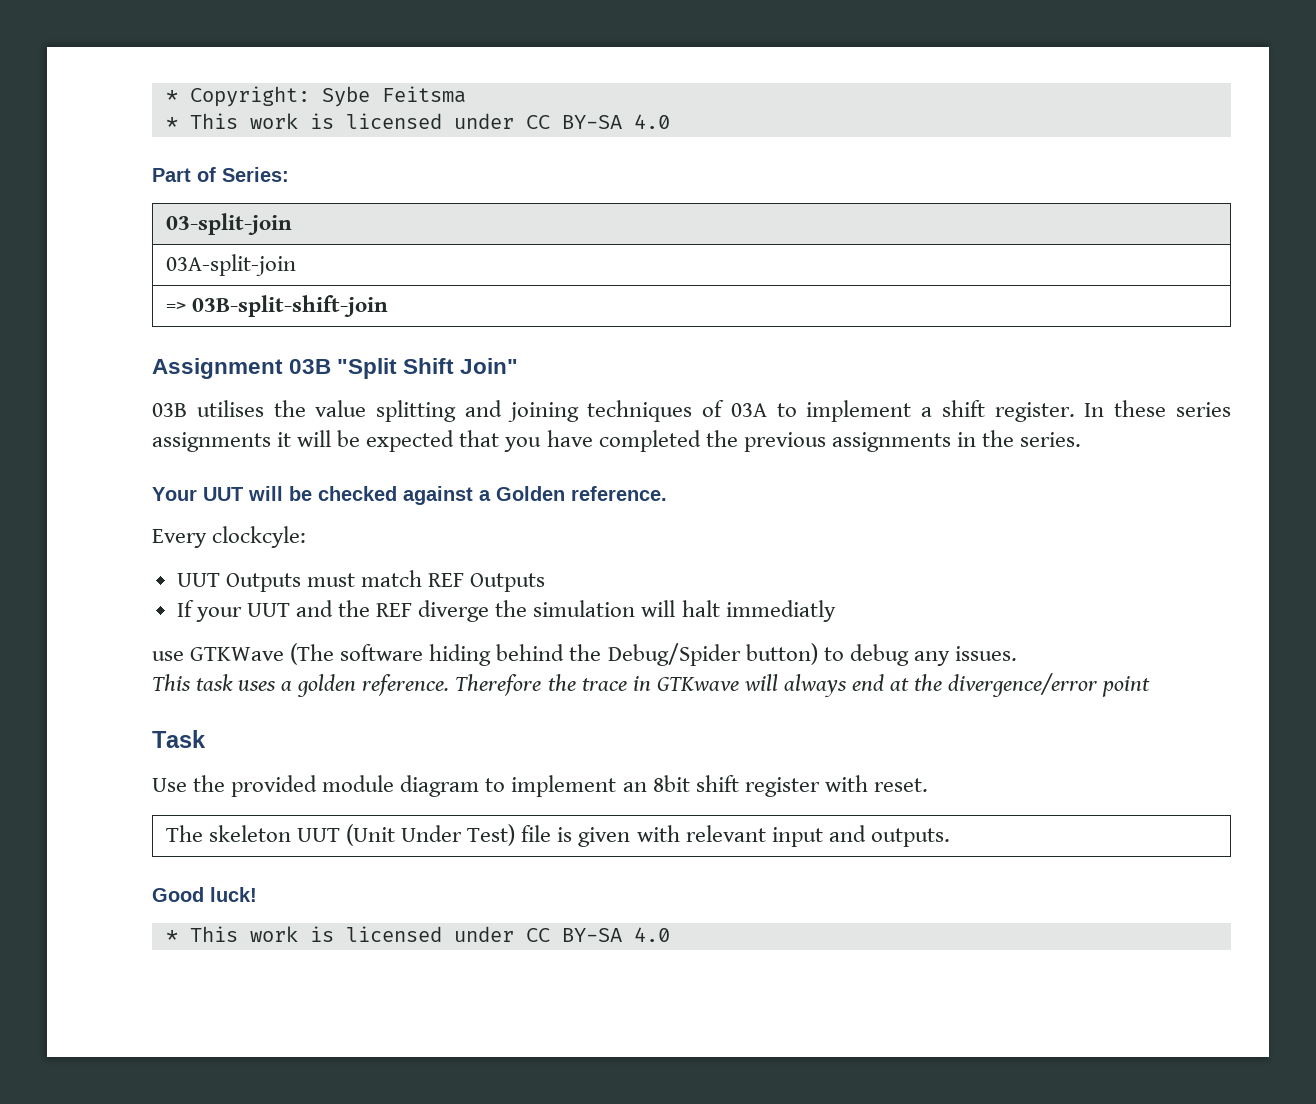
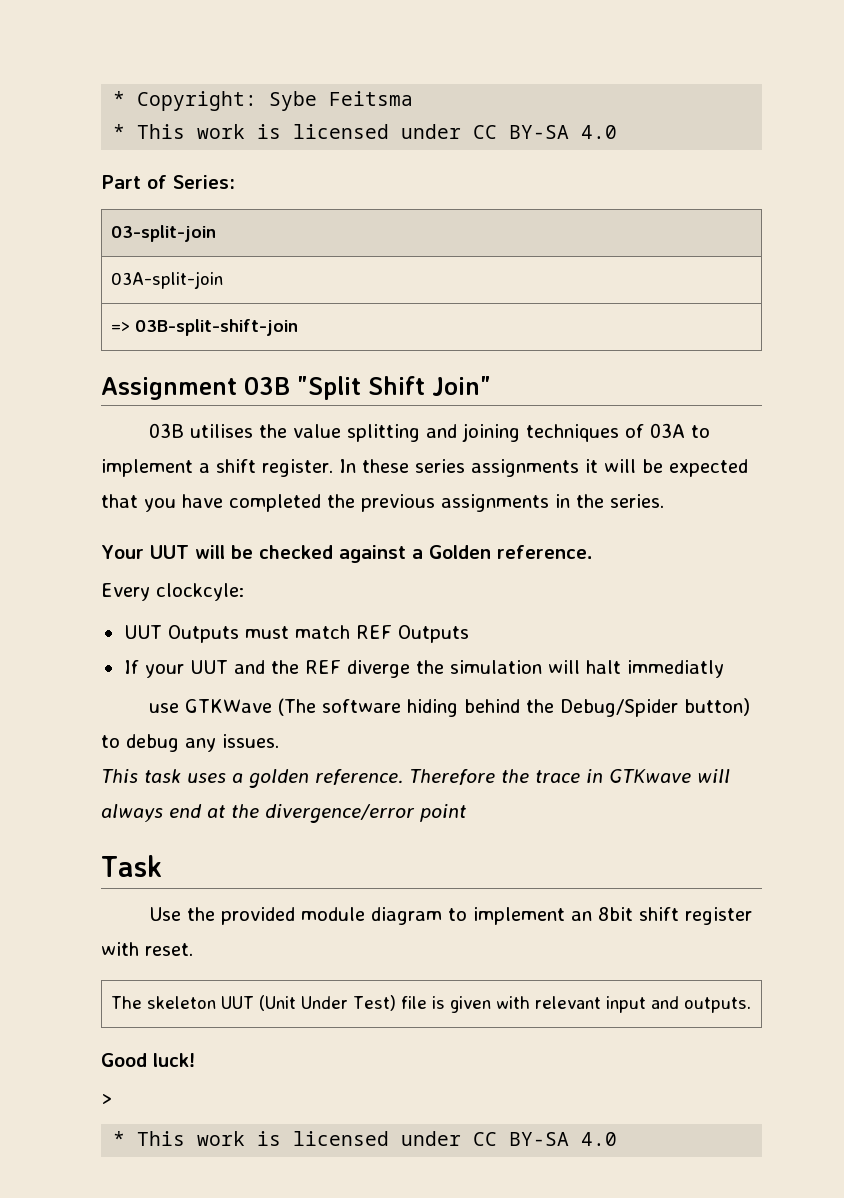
(257, 894) none -> [101,1094,112,1105] // >

